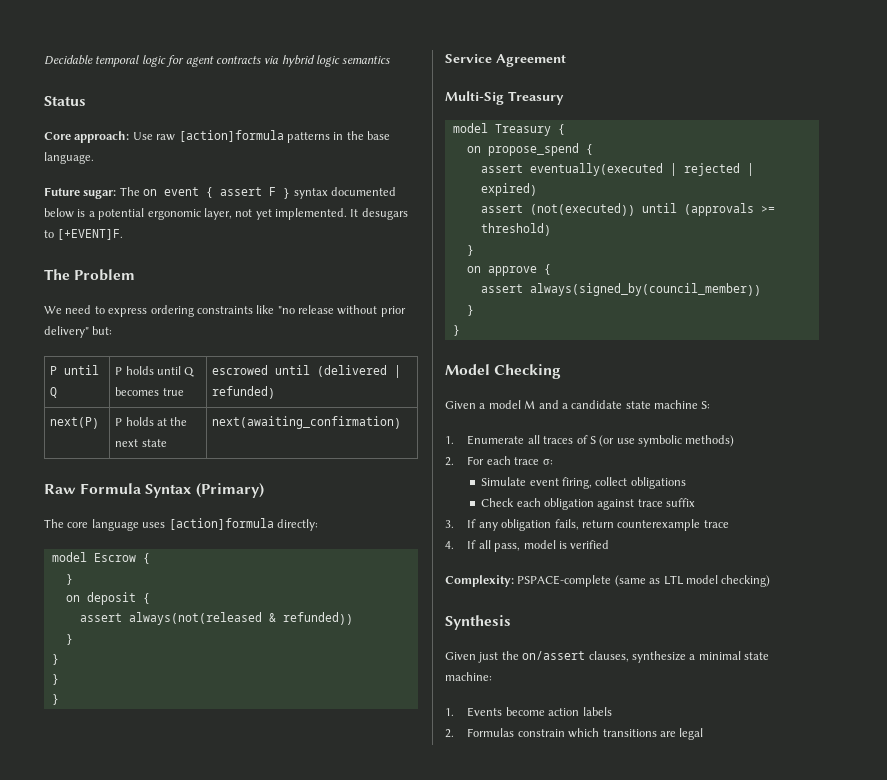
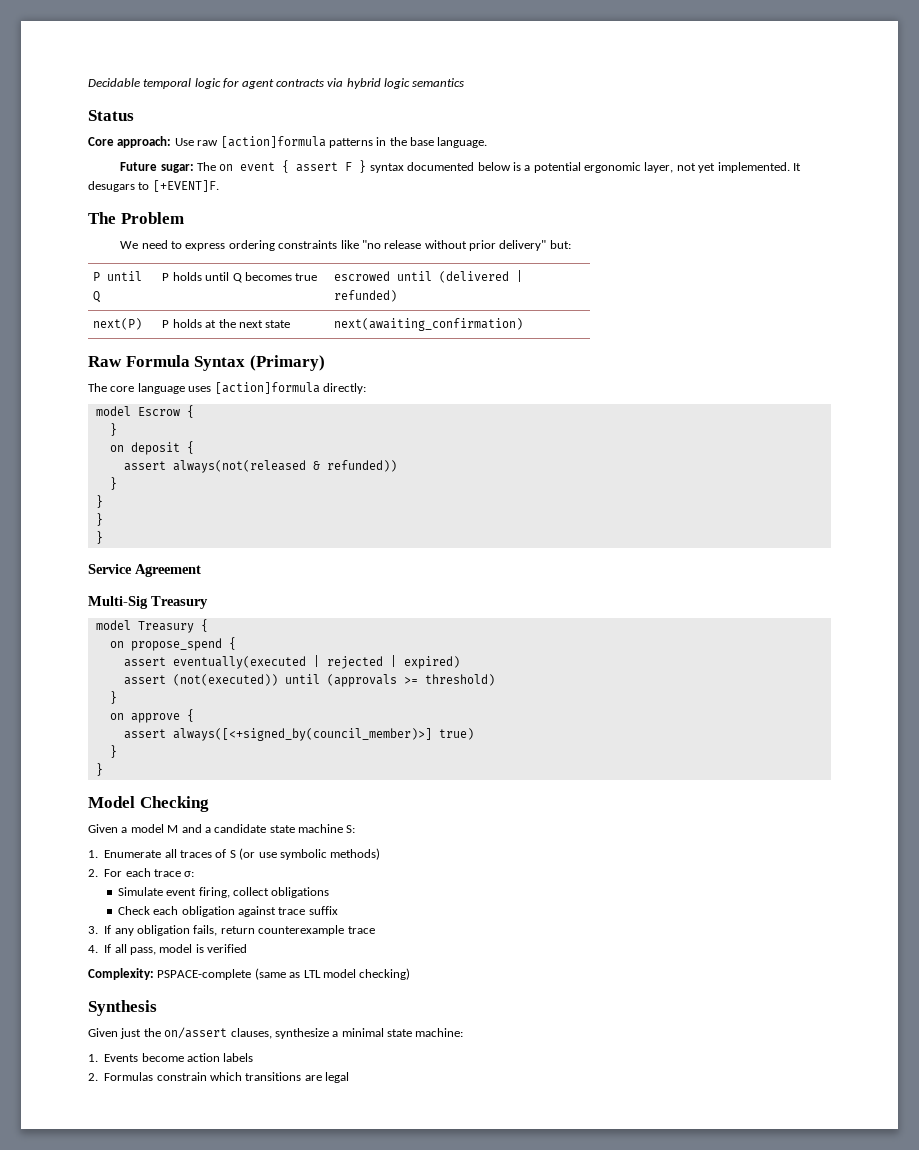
[529,283,761,296] always(signed_by(council_member)) -> [172,728,474,741] always([<+signed_by(council_member)>] true)

